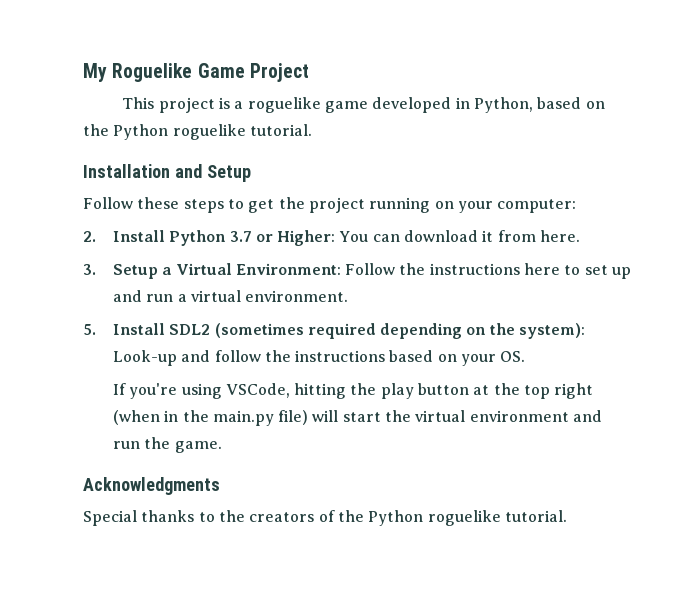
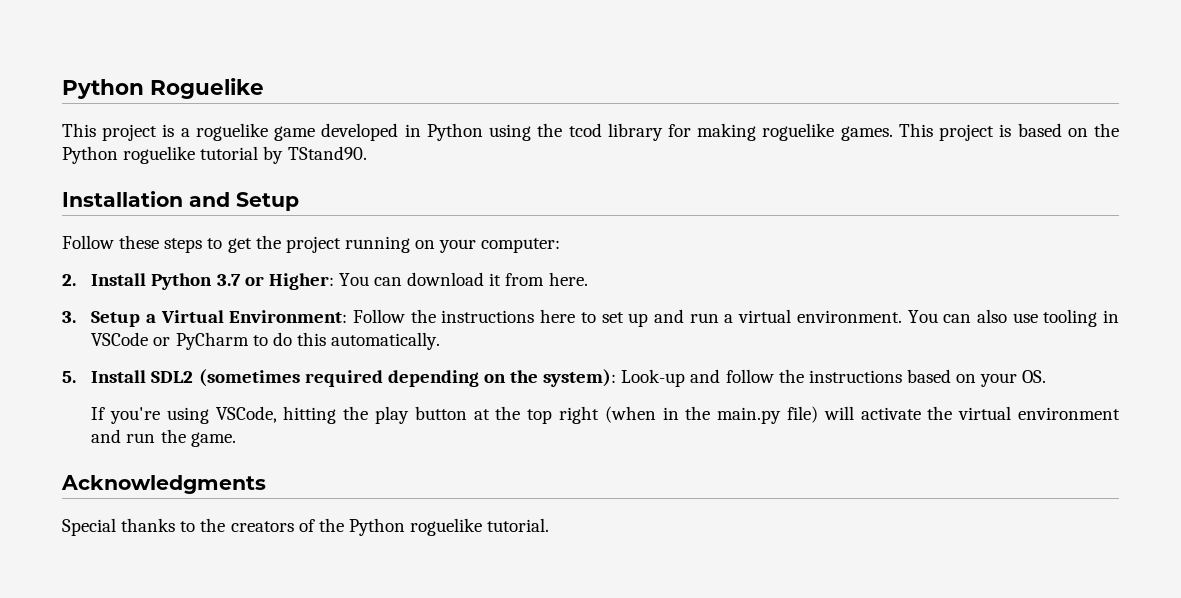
[83,63,107,82] My -> [62,79,144,99] Python
[197,63,309,82] Game Project -> (264, 88) none
[474,97,534,113] Python, -> [426,123,1012,141] Python using the tcod library for making roguelike games. This project is
[249,124,312,136] tutorial. -> [200,146,367,164] tutorial by TStand90.
(349, 296) none -> [907,309,1120,327] [91,332,441,350] You can also use tooling in VSCode or PyCharm to do this automatically.
[342,412,381,422] start -> [860,407,921,420] activate

